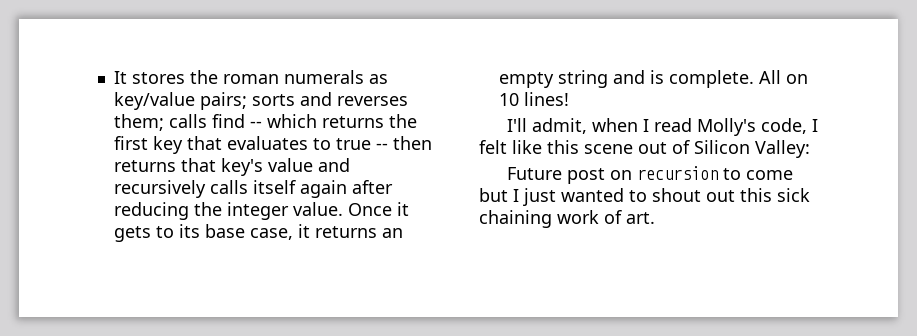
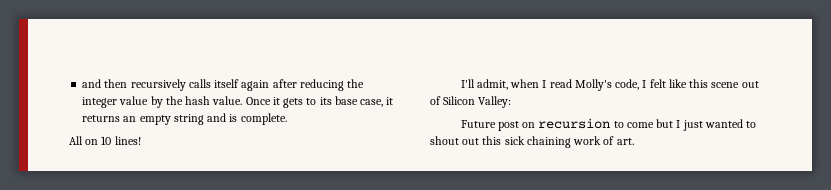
[113,70,388,84] [113,92,408,110] [113,114,417,131] [113,136,432,154] [113,158,350,176] It stores the roman numerals as key/value pairs; sorts and reverses them; calls find -- which returns the first key that evaluates to true -- then returns that key's value and -> [82,79,128,88] and then
(289, 211) none -> [119,96,211,108] value by the hash
(754, 79) none -> (287, 119) //

